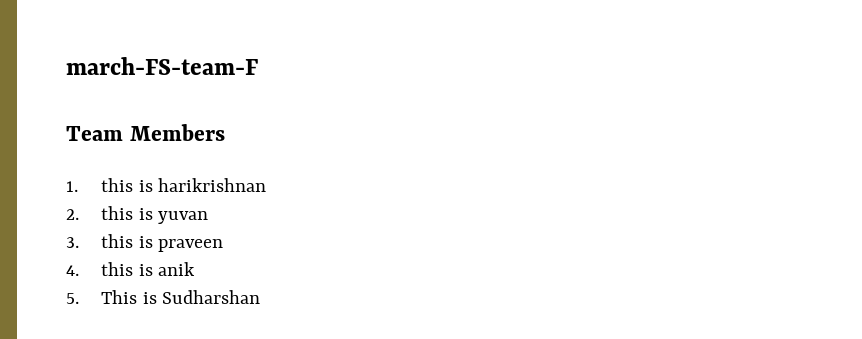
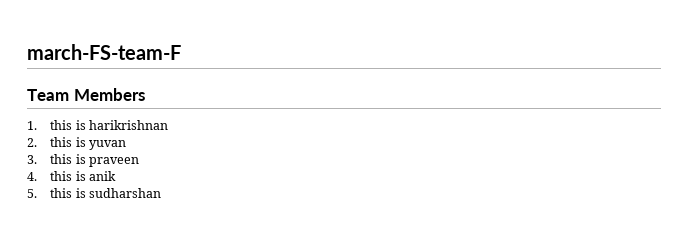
[100,290,261,304] This is Sudharshan -> [50,188,161,198] this is sudharshan

